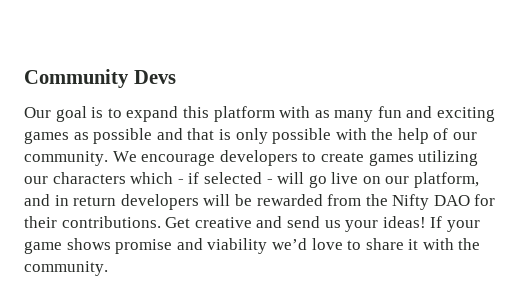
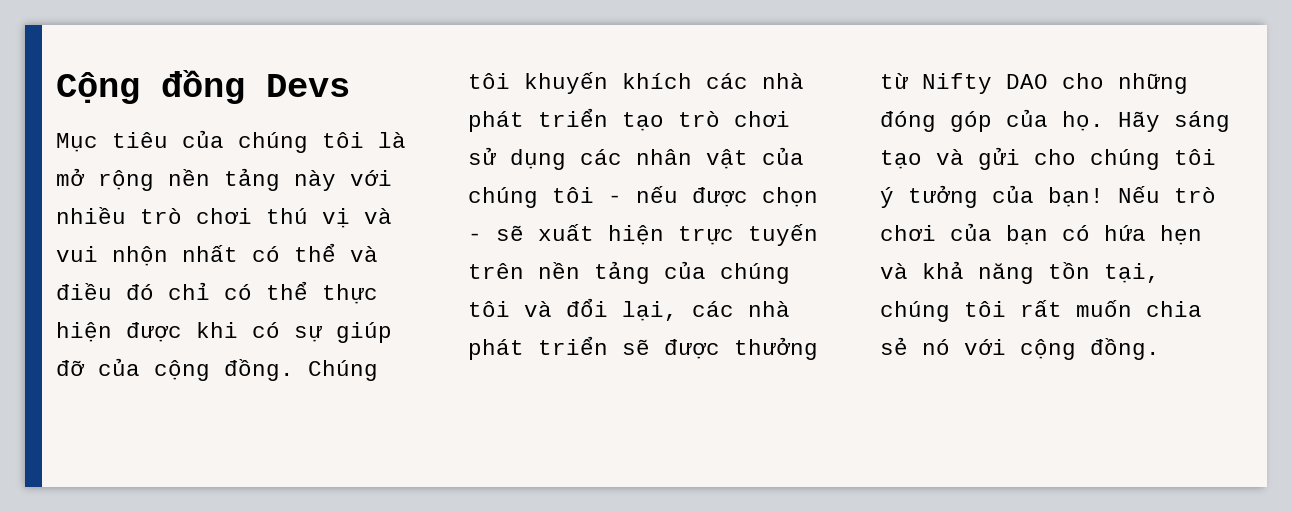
[24,69,129,88] Community -> [56,70,245,104] Cộng đồng
[24,106,496,122] [24,128,478,144] [24,150,479,166] [24,172,480,188] [24,194,496,210] [24,216,480,232] [24,238,481,254] [24,261,108,276] Our goal is to expand this platform with as many fun and exciting games as possible and that is only possible with the help of our community. We encourage developers to create games utilizing our characters which - if selected - will go live on our platform, and in return developers will be rewarded from the Nifty DAO for their contributions. Get creative and send us your ideas! If your game shows promise and viability we’d love to share it with the community. -> [56,130,406,153] [56,168,392,191] [56,207,392,228] [56,243,378,266] [56,281,378,304] [56,322,392,343] [56,358,378,381] [468,72,804,94] [468,108,790,132] [468,147,804,170] [468,186,818,208] [468,224,818,246] [468,261,790,284] [468,298,790,321] [468,336,818,360] [880,73,1188,94] [880,109,1230,132] [880,147,1216,170] [880,185,1216,208] [880,223,1202,245] [880,261,1160,284] [880,300,1202,322] [880,337,1160,360] Mục tiêu của chúng tôi là mở rộng nền tảng này với nhiều trò chơi thú vị và vui nhộn nhất có thể và điều đó chỉ có thể thực hiện được khi có sự giúp đỡ của cộng đồng. Chúng tôi khuyến khích các nhà phát triển tạo trò chơi sử dụng các nhân vật của chúng tôi - nếu được chọn - sẽ xuất hiện trực tuyến trên nền tảng của chúng tôi và đổi lại, các nhà phát triển sẽ được thưởng từ Nifty DAO cho những đóng góp của họ. Hãy sáng tạo và gửi cho chúng tôi ý tưởng của bạn! Nếu trò chơi của bạn có hứa hẹn và khả năng tồn tại, chúng tôi rất muốn chia sẻ nó với cộng đồng.

